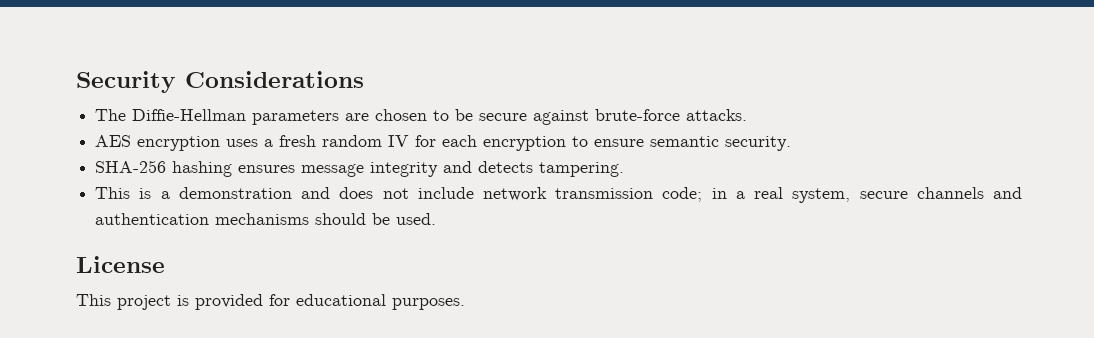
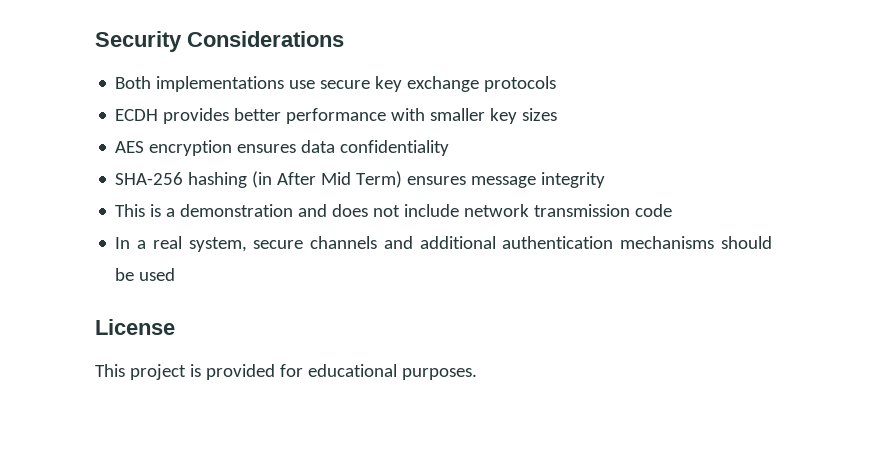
[95,109,748,125] [95,135,792,151] [95,160,233,177] The Diffie-Hellman parameters are chosen to be secure against brute-force attacks. // AES encryption uses a fresh random IV for each encryption to ensure semantic security. // SHA-256 hashing -> [115,76,557,92] [115,108,558,124] [115,140,450,156] [115,171,403,188] Both implementations use secure key exchange protocols // ECDH provides better performance with smaller key sizes // AES encryption ensures data confidentiality // SHA-256 hashing (in After Mid Term)
[443,161,625,177] and detects tampering. -> (606, 180) none
[662,187,727,202] code; in -> [635,204,673,217] [115,237,131,249] code // In
(1023, 193) none -> [419,236,496,249] additional
[396,213,437,225] used. -> [139,268,176,281] used

